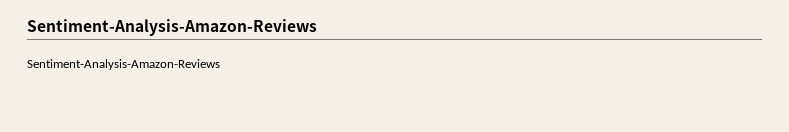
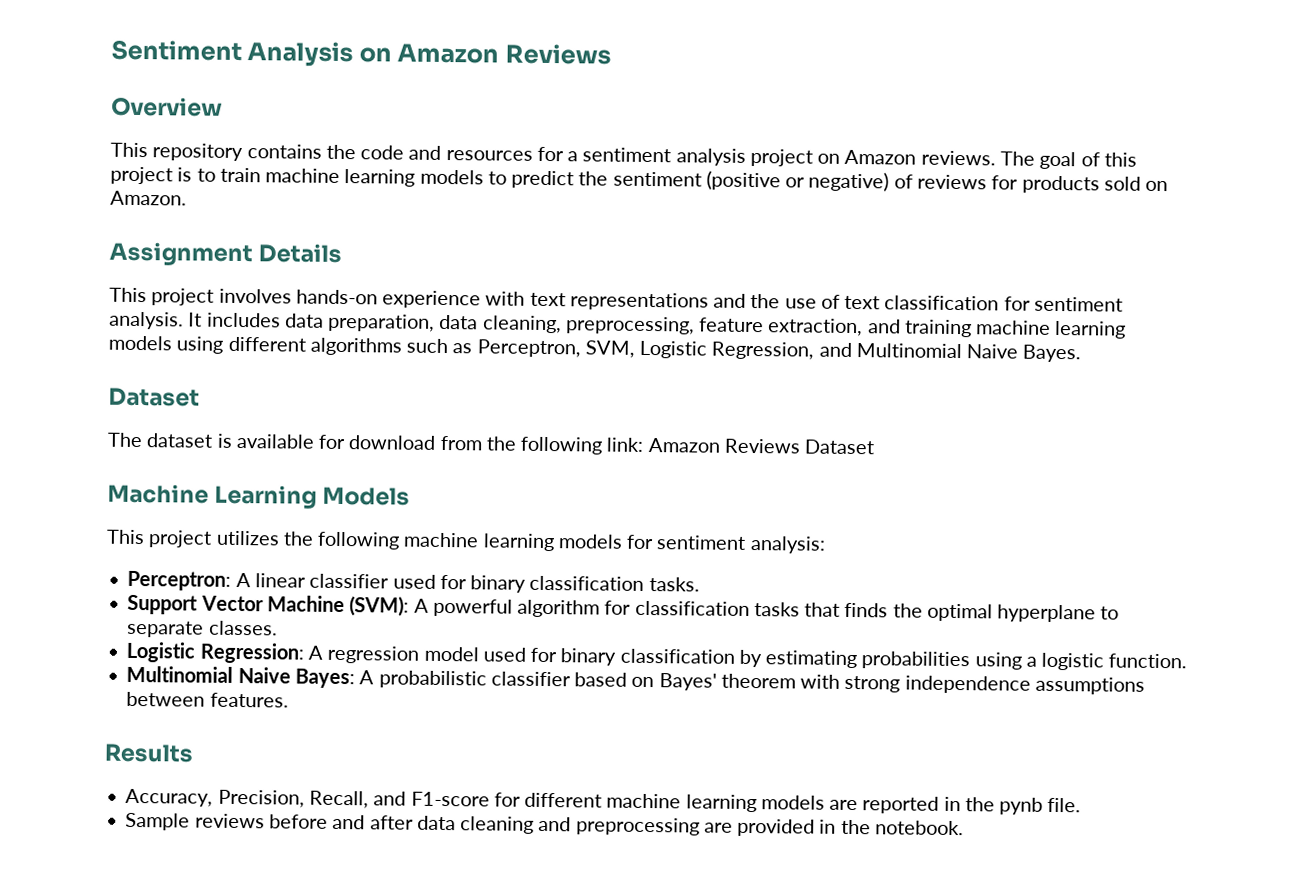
[27,19,317,36] [27,59,220,70] Sentiment-Analysis-Amazon-Reviews // Sentiment-Analysis-Amazon-Reviews -> [111,39,611,68] [111,96,223,117] [110,142,1137,170] [110,166,1169,194] [110,190,187,206] [109,241,343,267] [109,287,1123,312] [109,311,1127,339] [108,335,1082,363] [108,387,200,407] [107,432,875,455] [107,483,411,509] [106,529,826,554] [127,570,700,593] [127,594,1120,623] [127,620,278,638] [126,641,1188,671] [126,665,1145,695] [126,691,289,708] [104,743,193,763] [125,788,1082,815] [125,812,964,837] Sentiment Analysis on Amazon Reviews // Overview // This repository contains the code and resources for a sentiment analysis project on Amazon reviews. The goal of this project is to train machine learning models to predict the sentiment (positive or negative) of reviews for products sold on Amazon. // Assignment Details // This project involves hands-on experience with text representations and the use of text classification for sentiment analysis. It includes data preparation, data cleaning, preprocessing, feature extraction, and training machine learning models using different algorithms such as Perceptron, SVM, Logistic Regression, and Multinomial Naive Bayes. // Dataset // The dataset is available for download from the following link: Amazon Reviews Dataset // Machine Learning Models // This project utilizes the following machine learning models for sentiment analysis: // Perceptron: A linear classifier used for binary classification tasks. // Support Vector Machine (SVM): A powerful algorithm for classification tasks that finds the optimal hyperplane to separate classes. // Logistic Regression: A regression model used for binary classification by estimating probabilities using a logistic function. // Multinomial Naive Bayes: A probabilistic classifier based on Bayes' theorem with strong independence assumptions between features. // Results // Accuracy, Precision, Recall, and F1-score for different machine learning models are reported in the pynb file. // Sample reviews before and after data cleaning and preprocessing are provided in the notebook.

